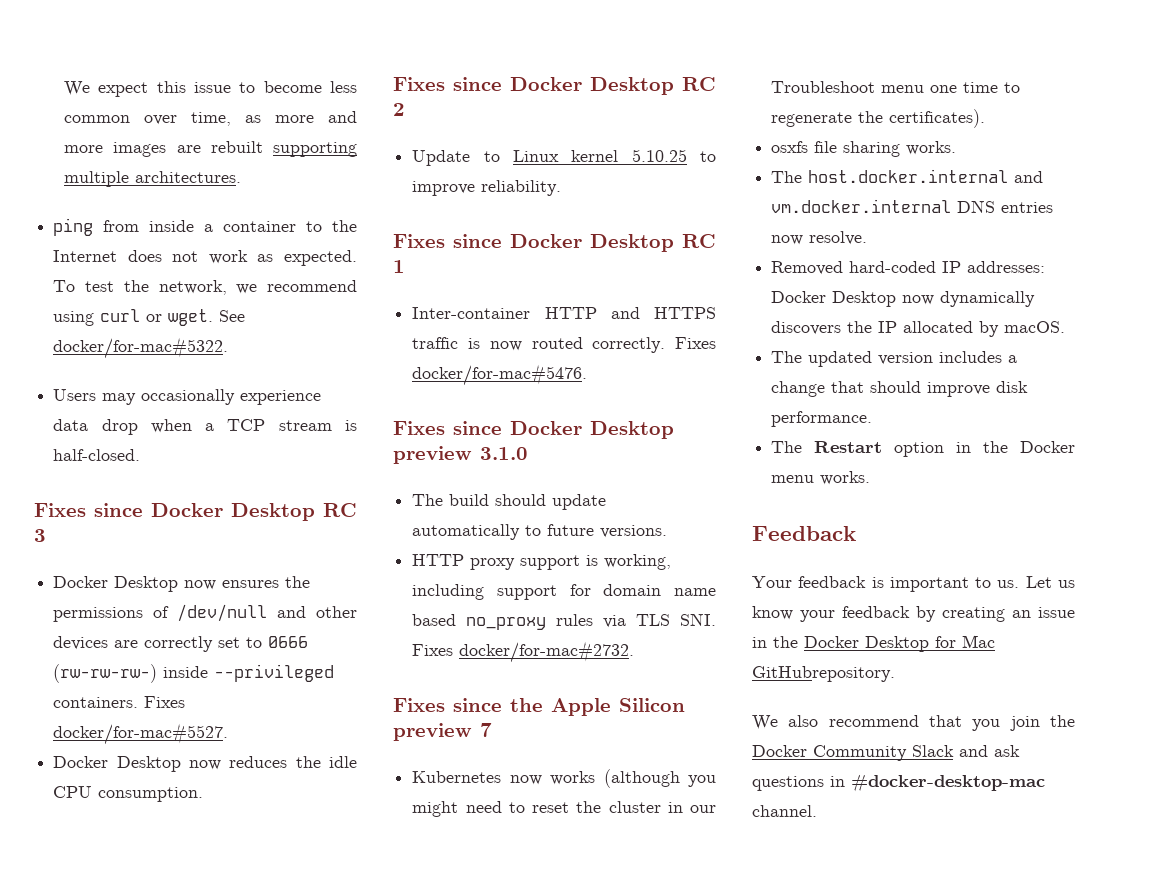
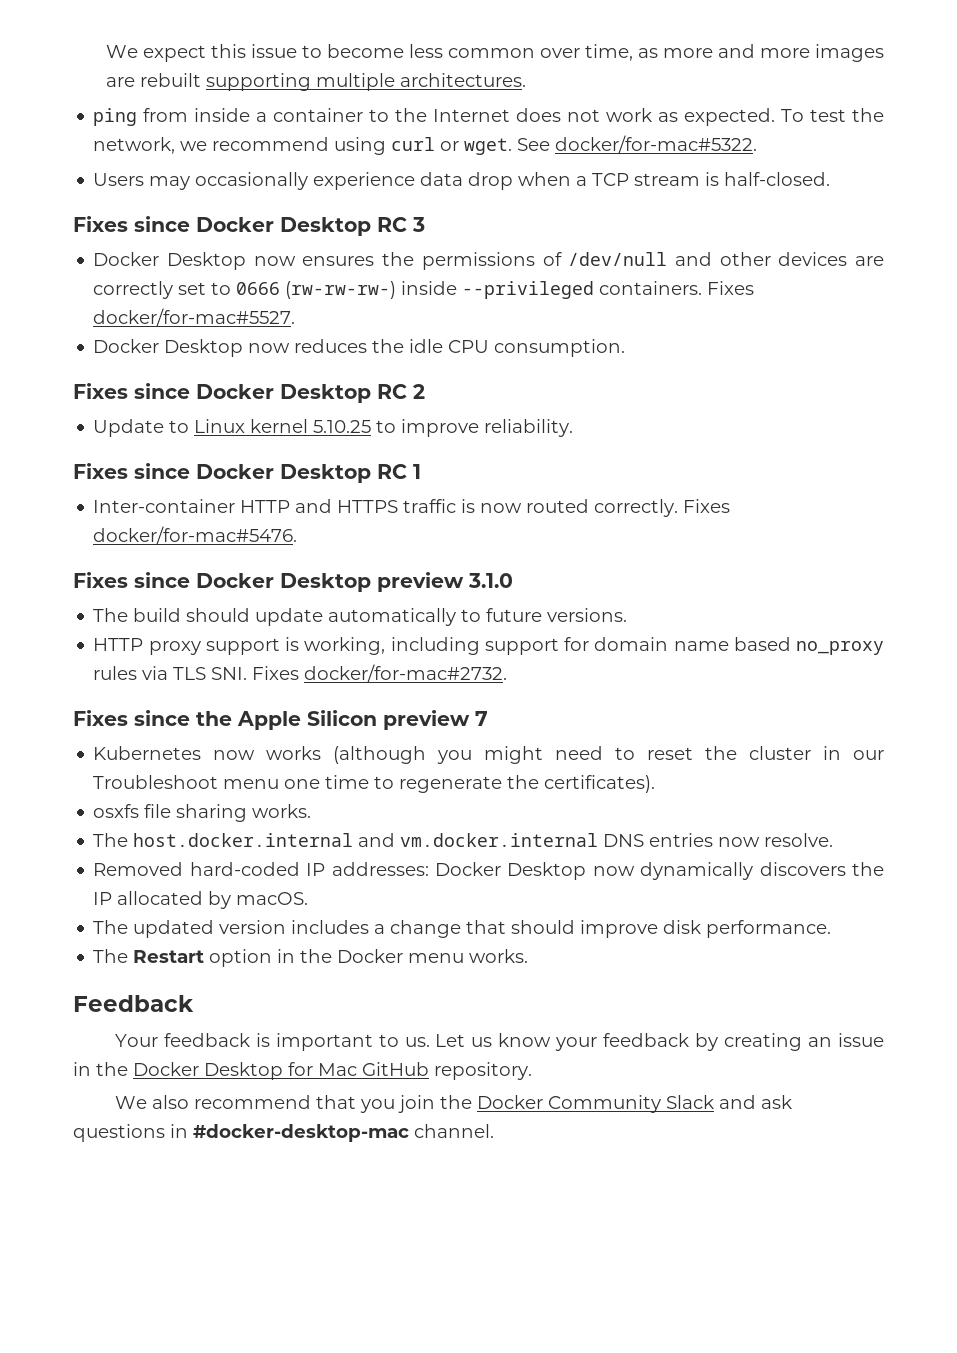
[752,666,895,682] GitHubrepository. -> [362,1062,532,1080] GitHub repository.

